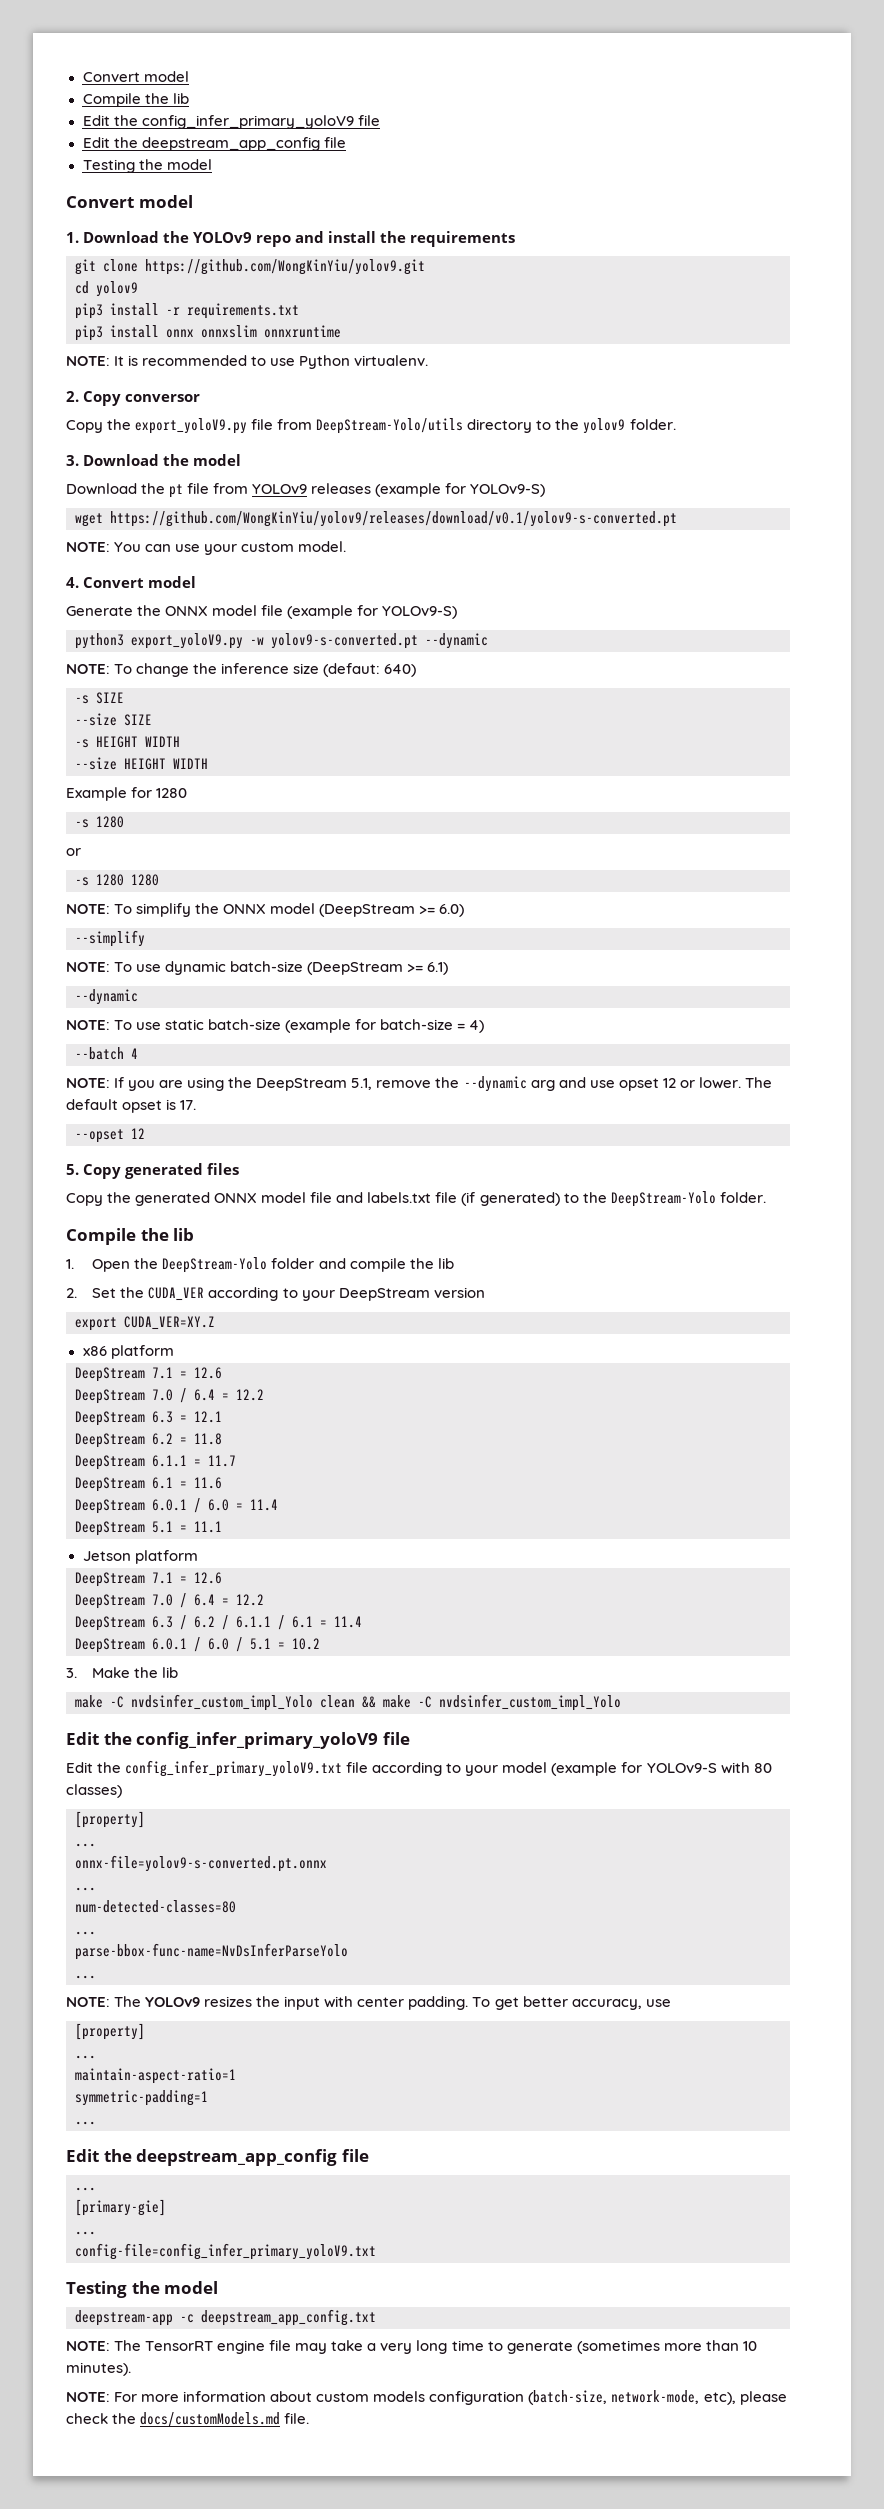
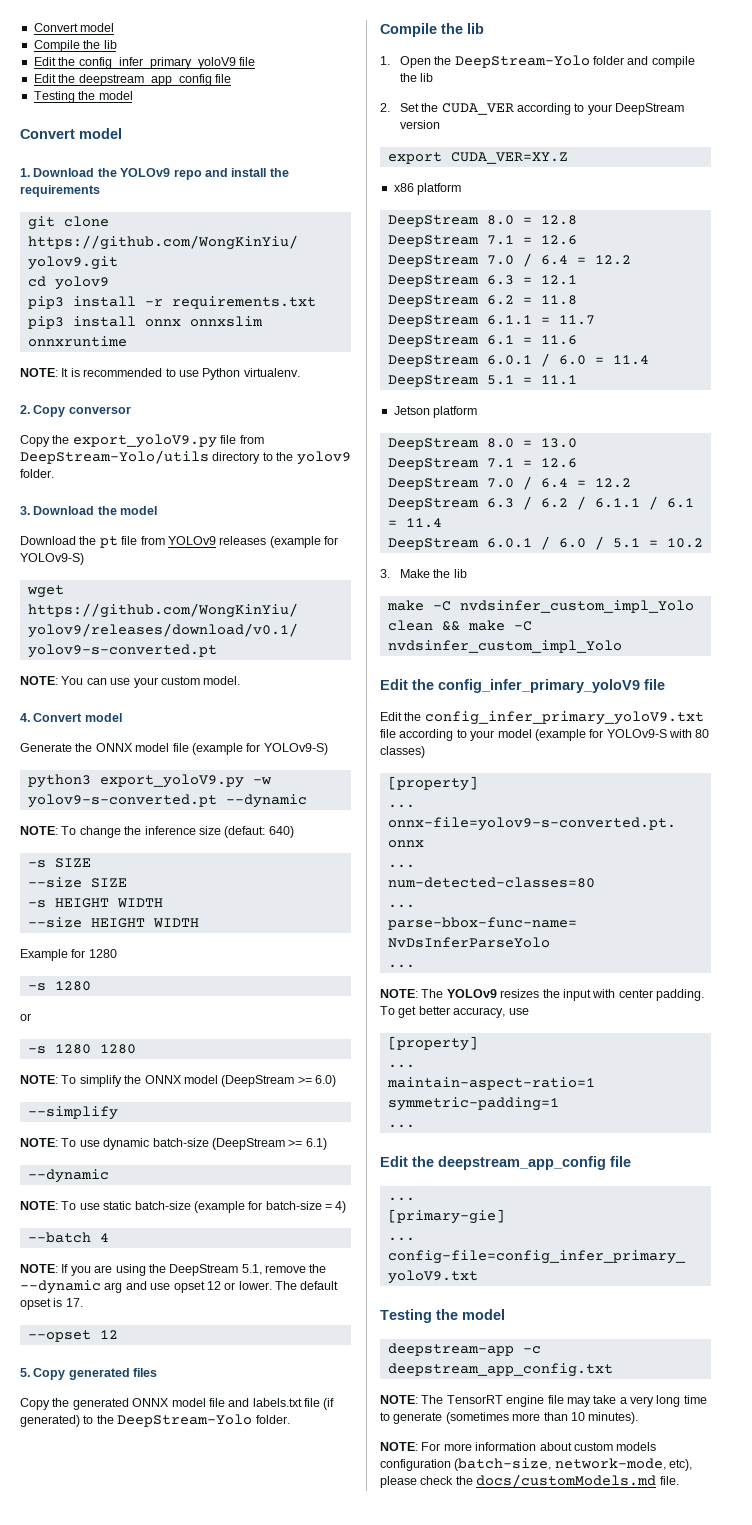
(174, 1352) none -> [387,215,577,227] // DeepStream 8.0 = 12.8
(198, 1557) none -> [387,438,577,450] // DeepStream 8.0 = 13.0

